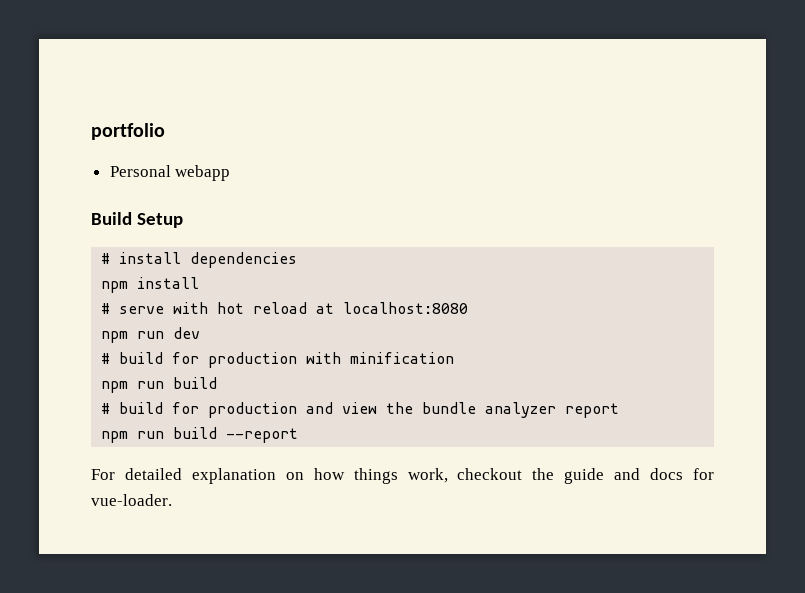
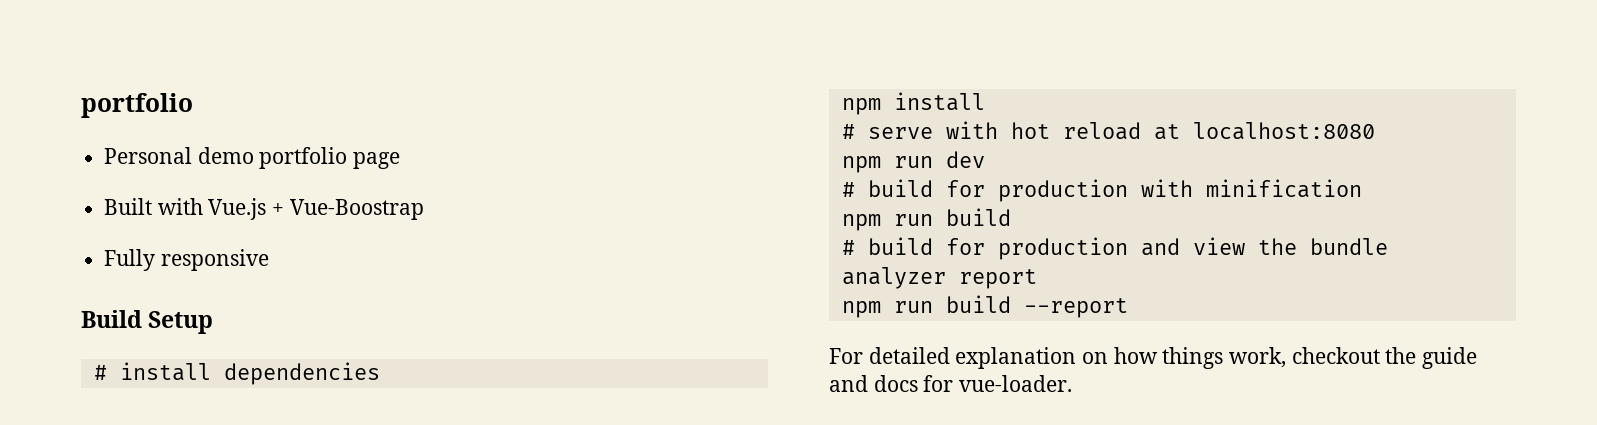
[175,165,231,181] webapp -> [197,147,401,169] [104,198,424,220] [104,249,269,271] demo portfolio page // Built with Vue.js + Vue-Boostrap // Fully responsive

